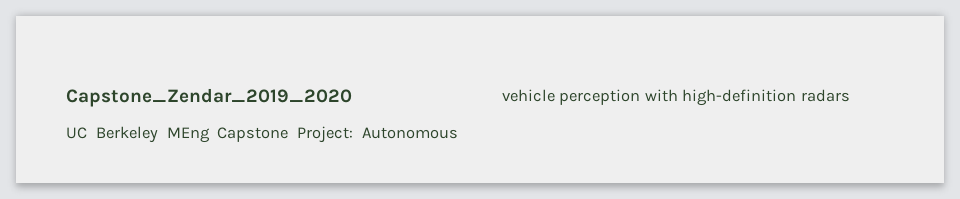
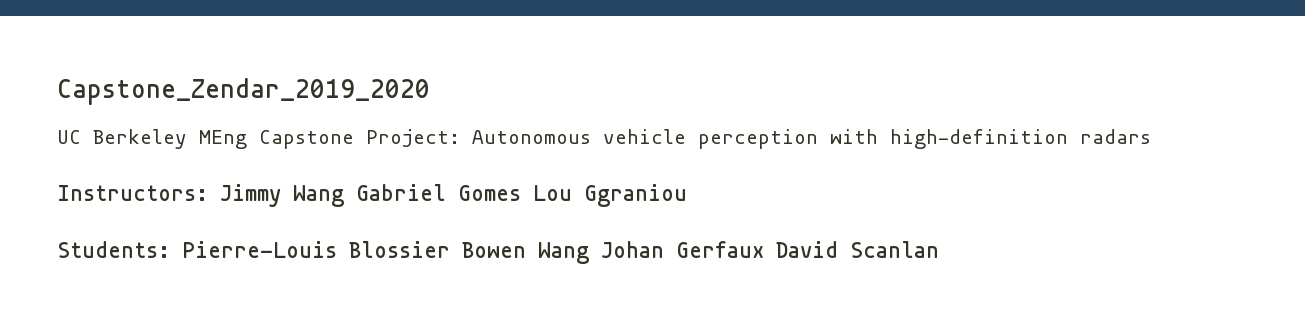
(850, 95) none -> [57,184,687,207] [57,241,939,264] // Instructors: Jimmy Wang Gabriel Gomes Lou Ggraniou // Students: Pierre-Louis Blossier Bowen Wang Johan Gerfaux David Scanlan

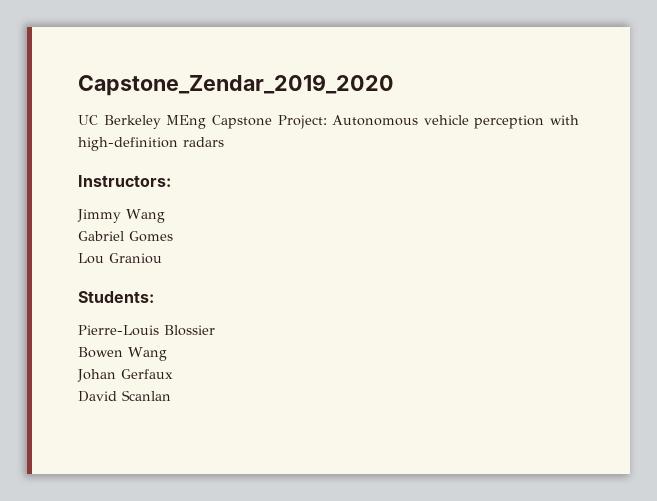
(208, 193) none -> (171, 181) //
(344, 196) none -> (165, 216) //
[533,184,687,207] Lou Ggraniou -> [78,253,162,264] // Lou Graniou
(170, 249) none -> (154, 297) //
(450, 249) none -> (215, 330) //
(589, 253) none -> (167, 354) //
(764, 249) none -> (173, 374) //

